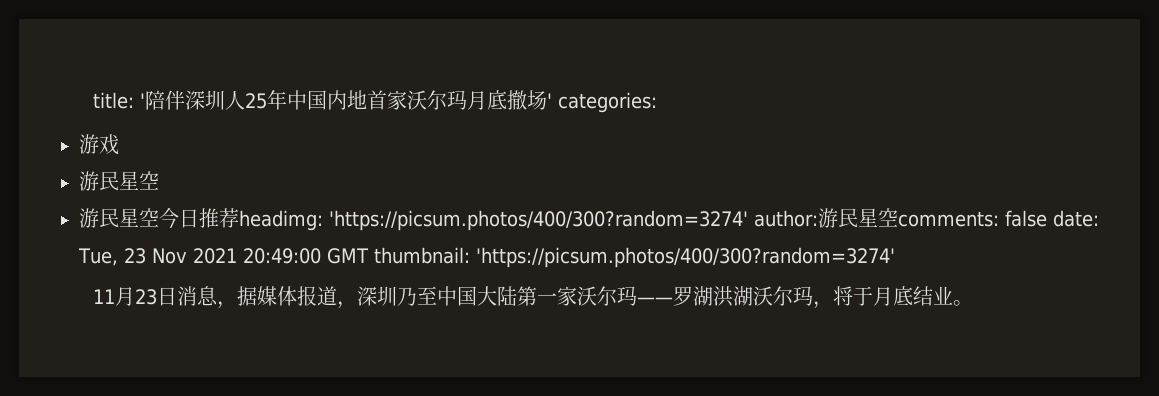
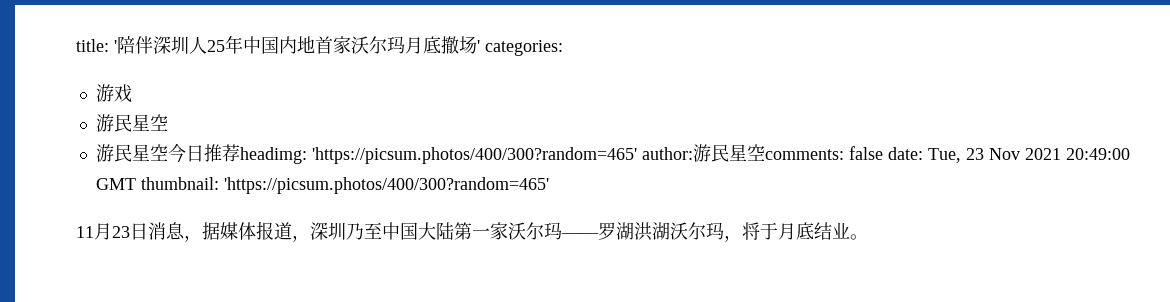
[329,210,748,231] 'https://picsum.photos/400/300?random=3274' -> [311,147,637,164] 'https://picsum.photos/400/300?random=465'
[475,247,895,268] 'https://picsum.photos/400/300?random=3274' -> [223,177,549,194] 'https://picsum.photos/400/300?random=465'

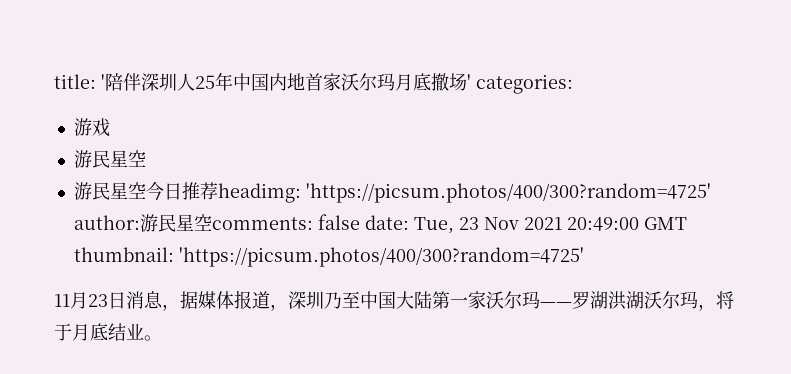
[311,147,637,164] 'https://picsum.photos/400/300?random=465' -> [305,183,711,203] 'https://picsum.photos/400/300?random=4725'
[223,177,549,194] 'https://picsum.photos/400/300?random=465' -> [178,247,584,267] 'https://picsum.photos/400/300?random=4725'

